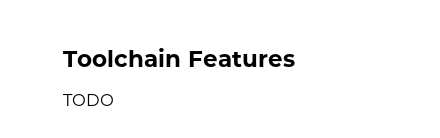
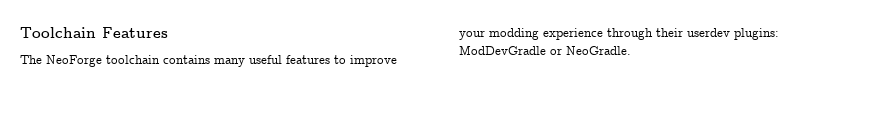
[63,94,114,106] TODO -> [20,55,397,67] [459,28,779,40] [459,45,631,55] The NeoForge toolchain contains many useful features to improve your modding experience through their userdev plugins: ModDevGradle or NeoGradle.

